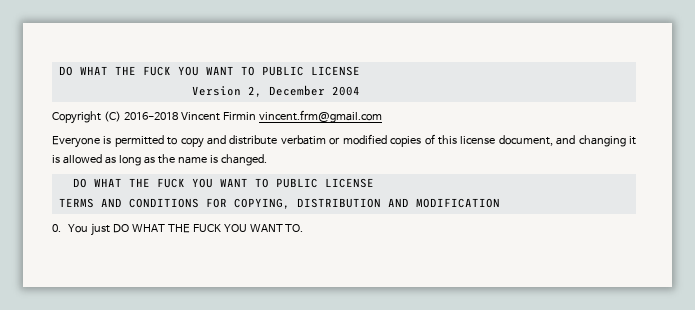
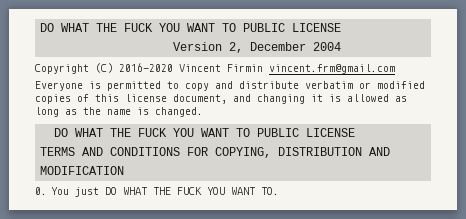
[123,112,178,120] 2016-2018 -> [119,63,173,72] 2016-2020

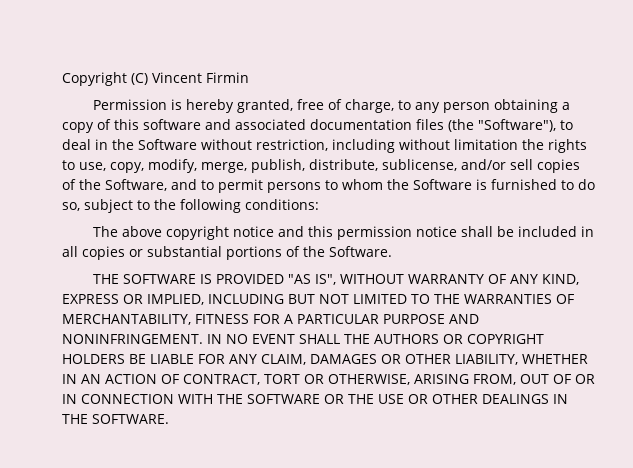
[40,23,342,32] [173,42,342,53] DO WHAT THE FUCK YOU WANT TO PUBLIC LICENSE // Version 2, December 2004 // -> (62, 79) none
[119,63,173,72] 2016-2020 -> (148, 79) none
[269,64,395,74] [35,81,425,91] [35,94,407,104] [35,107,203,117] [54,128,356,137] [40,147,391,158] [40,166,125,175] [35,187,280,197] vincent.frm@gmail.com // Everyone is permitted to copy and distribute verbatim or modified copies of this license document, and changing it is allowed as long as the name is changed. // DO WHAT THE FUCK YOU WANT TO PUBLIC LICENSE // TERMS AND CONDITIONS FOR COPYING, DISTRIBUTION AND MODIFICATION // 0. You just DO WHAT THE FUCK YOU WANT TO. -> [93,99,571,113] [62,119,573,133] [62,139,587,153] [62,159,580,173] [62,179,595,193] [62,199,319,213] [93,226,595,240] [62,246,392,260] [93,274,580,285] [62,294,574,305] [62,314,479,325] [62,334,544,344] [62,354,588,365] [62,374,595,385] [62,394,568,404] [62,414,169,424] // Permission is hereby granted, free of charge, to any person obtaining a copy of this software and associated documentation files (the "Software"), to deal in the Software without restriction, including without limitation the rights to use, copy, modify, merge, publish, distribute, sublicense, and/or sell copies of the Software, and to permit persons to whom the Software is furnished to do so, subject to the following conditions: // The above copyright notice and this permission notice shall be included in all copies or substantial portions of the Software. // THE SOFTWARE IS PROVIDED "AS IS", WITHOUT WARRANTY OF ANY KIND, EXPRESS OR IMPLIED, INCLUDING BUT NOT LIMITED TO THE WARRANTIES OF MERCHANTABILITY, FITNESS FOR A PARTICULAR PURPOSE AND NONINFRINGEMENT. IN NO EVENT SHALL THE AUTHORS OR COPYRIGHT HOLDERS BE LIABLE FOR ANY CLAIM, DAMAGES OR OTHER LIABILITY, WHETHER IN AN ACTION OF CONTRACT, TORT OR OTHERWISE, ARISING FROM, OUT OF OR IN CONNECTION WITH THE SOFTWARE OR THE USE OR OTHER DEALINGS IN THE SOFTWARE.

